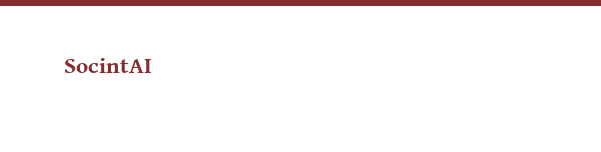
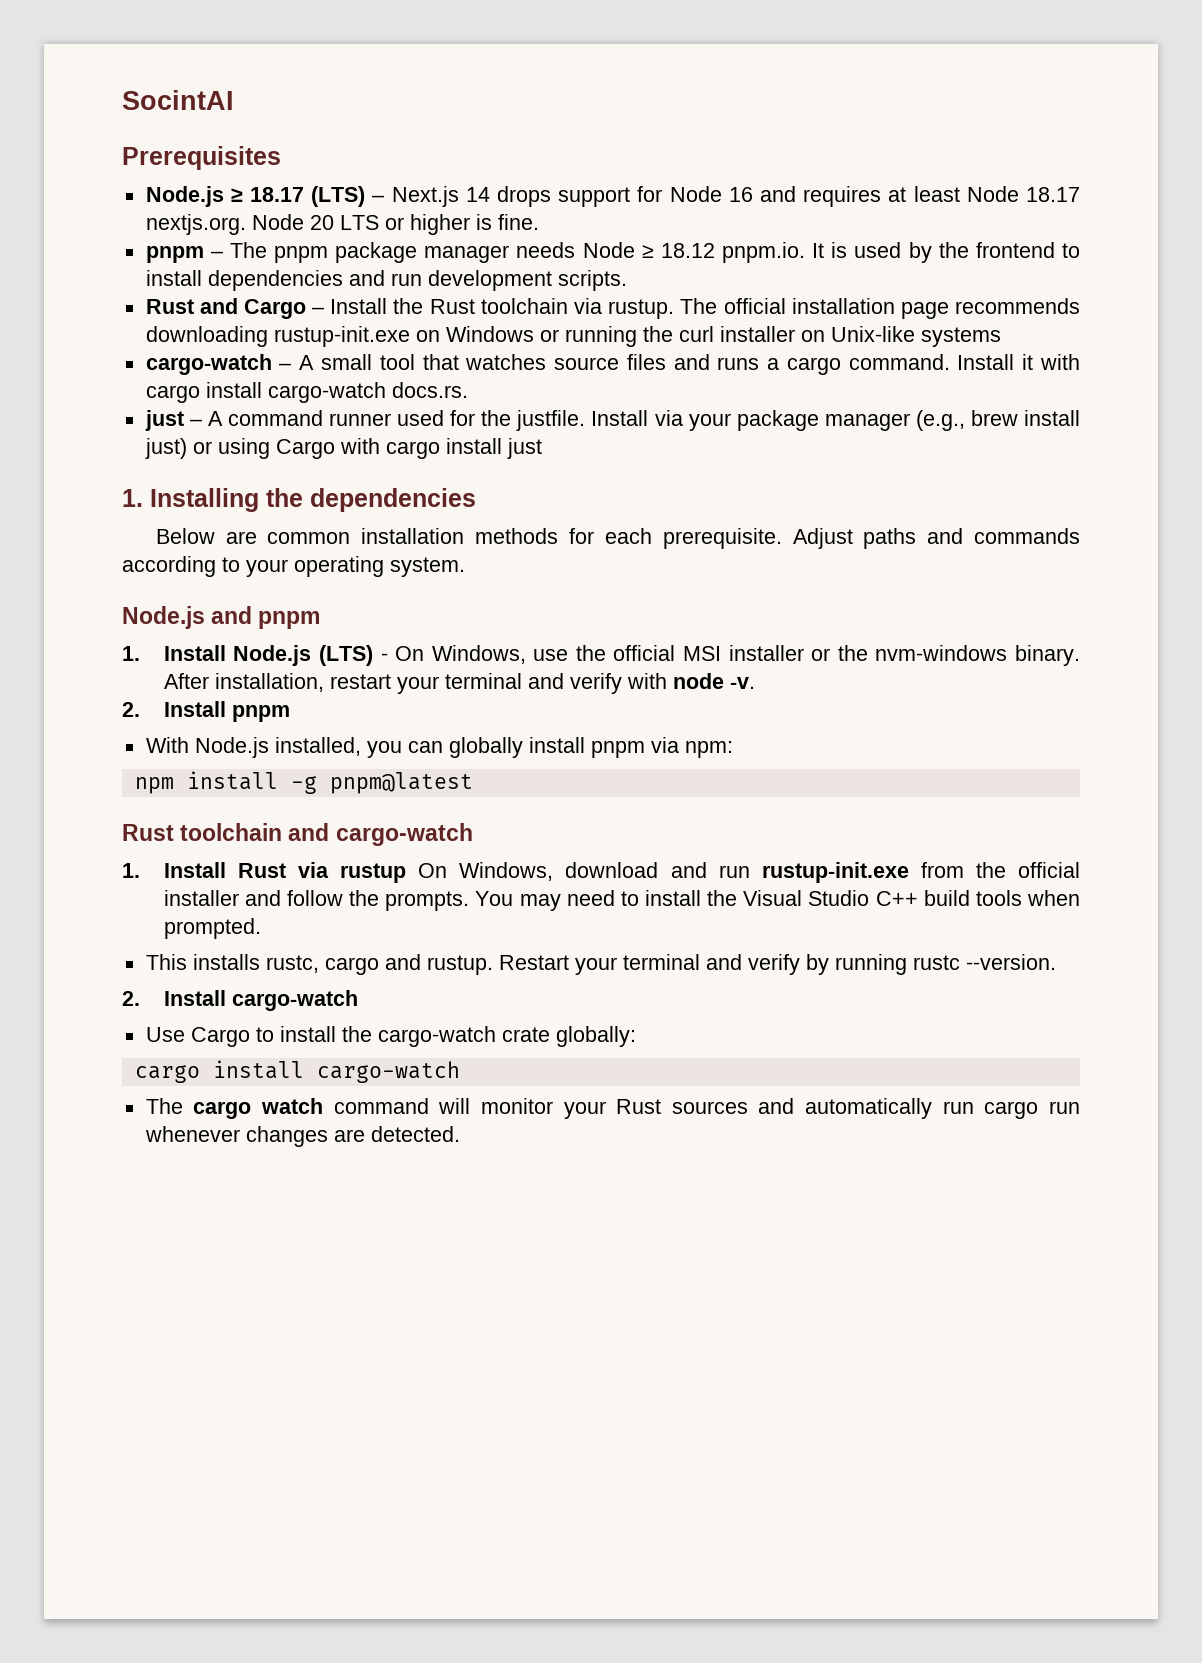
(152, 65) none -> [122,146,281,170] [145,186,1081,207] [145,214,539,235] [145,242,1080,263] [145,270,627,291] [145,298,1081,319] [145,326,1001,347] [145,354,1081,375] [145,382,468,403] [144,410,1081,431] [144,438,542,459] [122,488,476,512] [155,528,1080,549] [122,556,465,577] [122,606,321,629] [122,645,1080,666] [163,673,755,694] [122,701,290,722] [145,737,733,758] [134,771,473,794] [122,823,473,846] [122,862,1080,883] [163,890,1081,911] [163,918,261,939] [145,954,1056,975] [122,990,358,1011] [145,1026,636,1047] [134,1060,460,1083] [145,1098,1080,1119] [144,1126,460,1147] // Prerequisites // Node.js ≥ 18.17 (LTS) – Next.js 14 drops support for Node 16 and requires at least Node 18.17 nextjs.org. Node 20 LTS or higher is fine. // pnpm – The pnpm package manager needs Node ≥ 18.12 pnpm.io. It is used by the frontend to install dependencies and run development scripts. // Rust and Cargo – Install the Rust toolchain via rustup. The official installation page recommends downloading rustup‑init.exe on Windows or running the curl installer on Unix-like systems // cargo‑watch – A small tool that watches source files and runs a cargo command. Install it with cargo install cargo-watch docs.rs. // just – A command runner used for the justfile. Install via your package manager (e.g., brew install just) or using Cargo with cargo install just // 1. Installing the dependencies // Below are common installation methods for each prerequisite. Adjust paths and commands according to your operating system. // Node.js and pnpm // 1. Install Node.js (LTS) - On Windows, use the official MSI installer or the nvm‑windows binary. After installation, restart your terminal and verify with node -v. // 2. Install pnpm // With Node.js installed, you can globally install pnpm via npm: // npm install -g pnpm@latest // Rust toolchain and cargo‑watch // 1. Install Rust via rustup On Windows, download and run rustup-init.exe from the official installer and follow the prompts. You may need to install the Visual Studio C++ build tools when prompted. // This installs rustc, cargo and rustup. Restart your terminal and verify by running rustc --version. // 2. Install cargo‑watch // Use Cargo to install the cargo-watch crate globally: // cargo install cargo-watch // The cargo watch command will monitor your Rust sources and automatically run cargo run whenever changes are detected.

